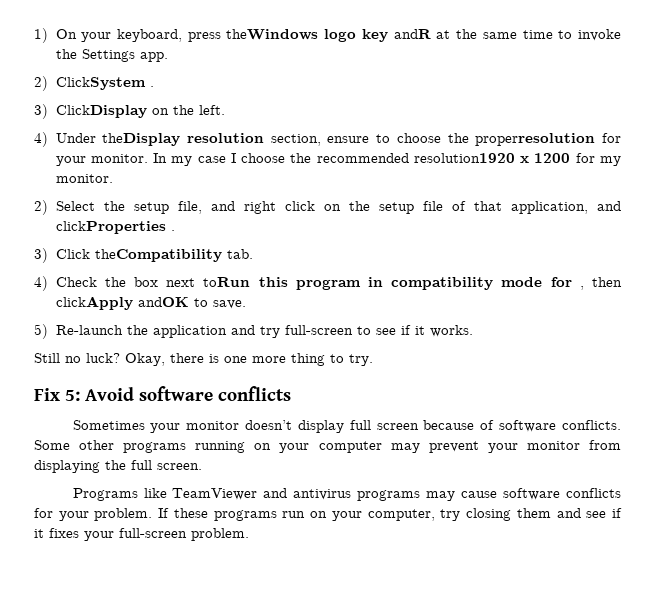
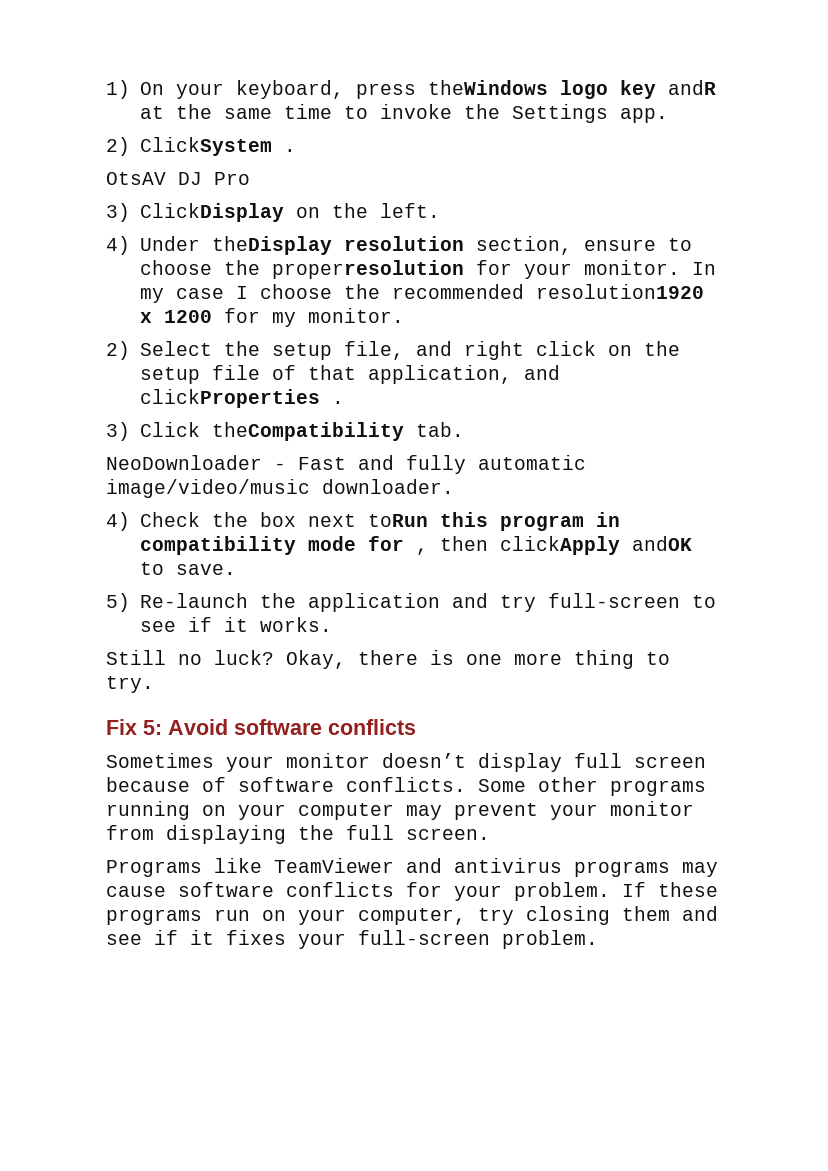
(154, 86) none -> [106,172,250,185] // OtsAV DJ Pro
(253, 254) none -> [106,455,586,474] [106,479,454,498] // NeoDownloader - Fast and fully automatic image/video/music downloader.

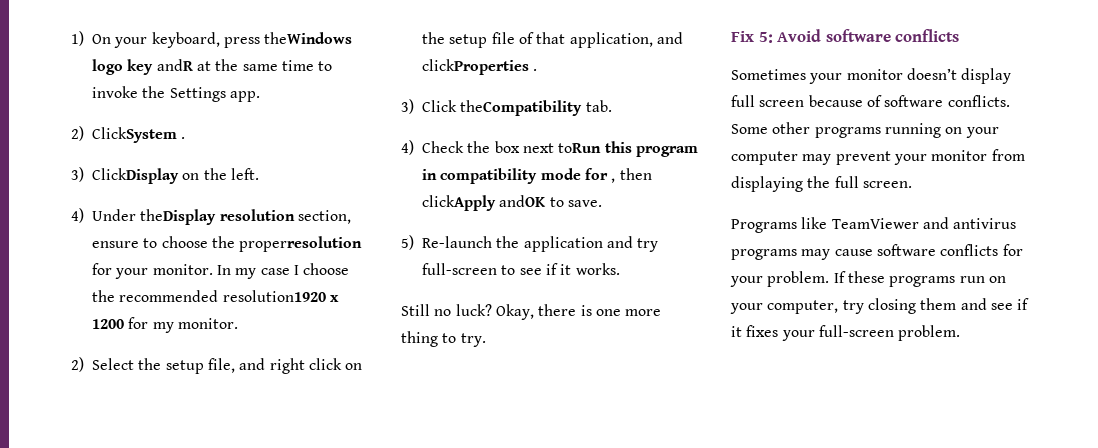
[106,172,250,185] // OtsAV DJ Pro -> (186, 138) none
[106,455,586,474] [106,479,454,498] // NeoDownloader - Fast and fully automatic image/video/music downloader. -> (612, 106) none

